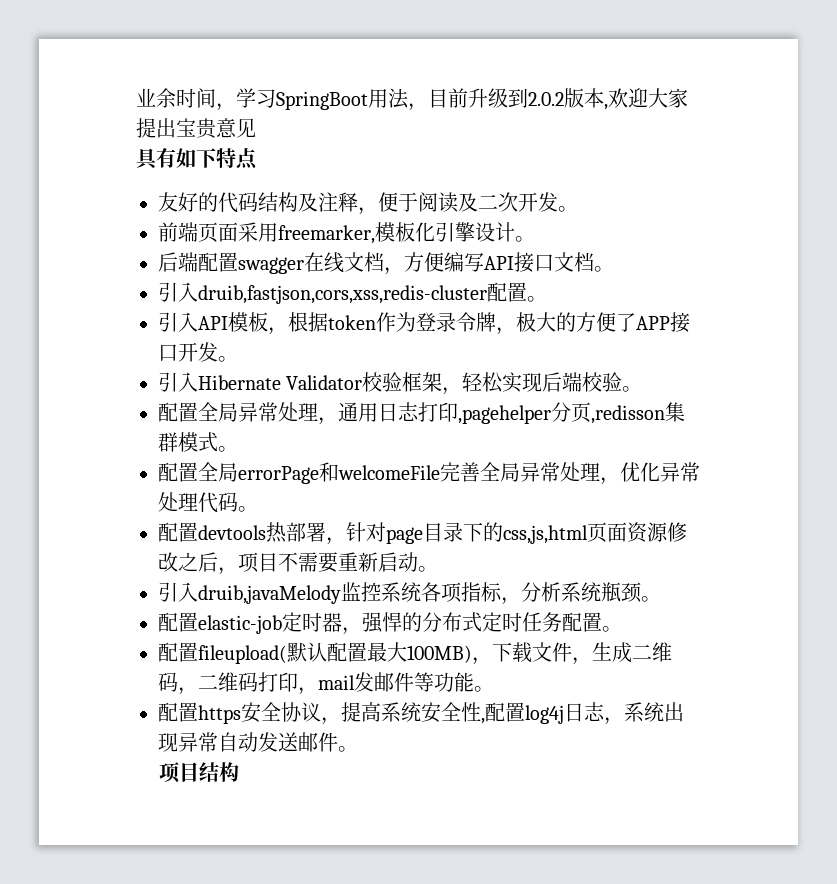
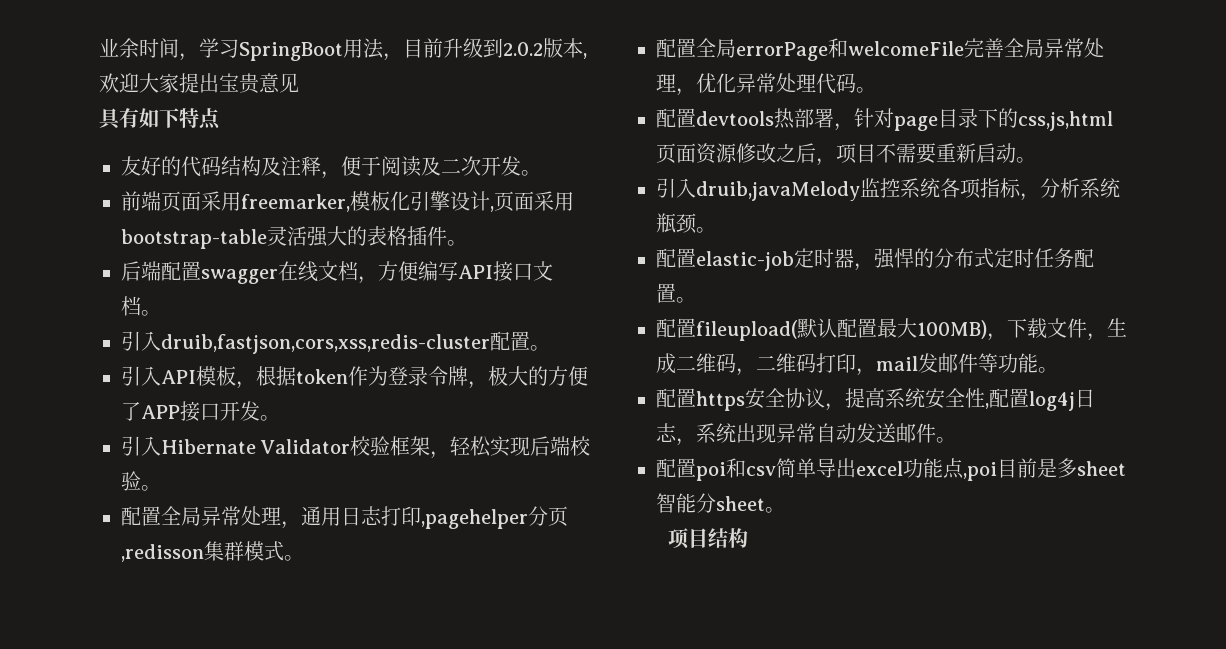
(515, 232) none -> [490,191,574,212] [121,226,447,249] ,页面采用bootstrap-table灵活强大的表格插件
(358, 749) none -> [656,458,1126,481] [656,493,785,513] // 配置poi和csv简单导出excel功能点,poi目前是多sheet智能分sheet。

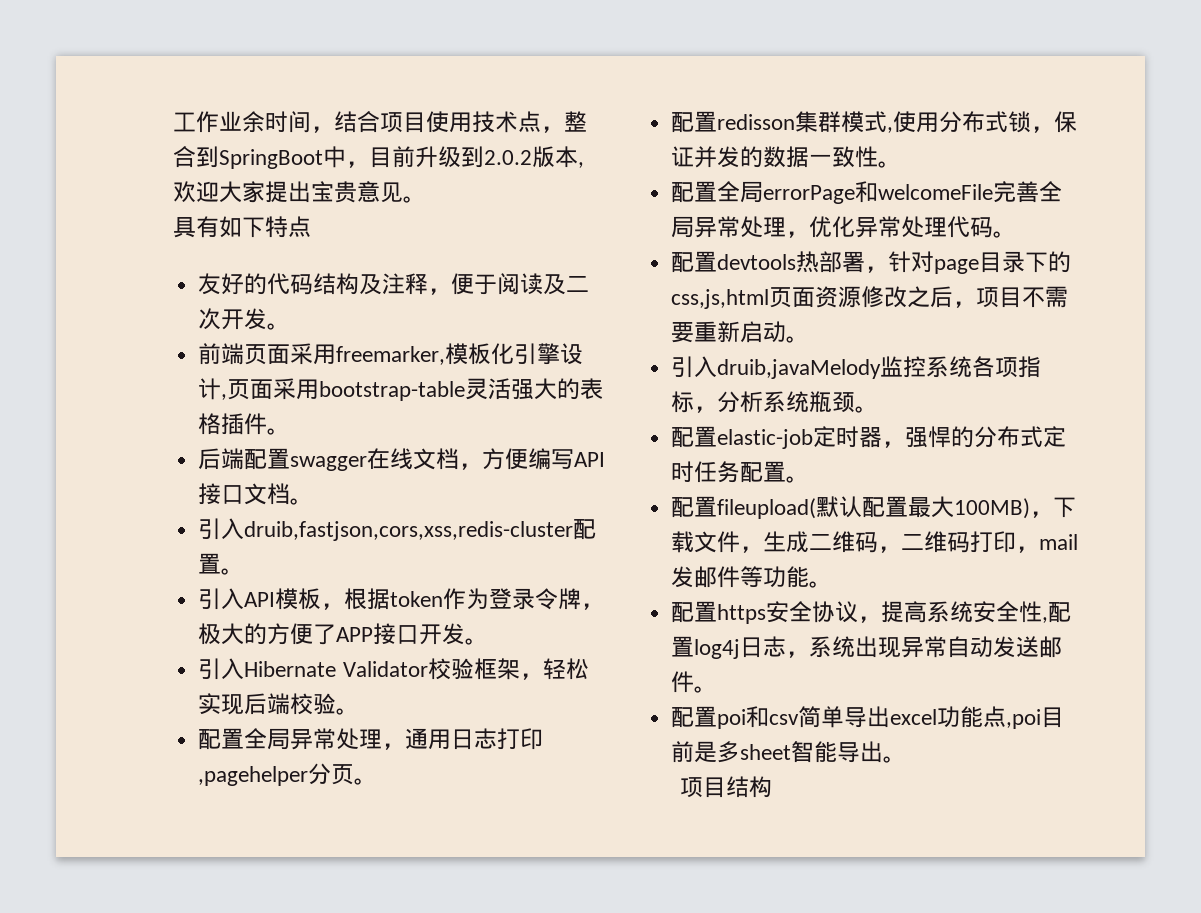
(99, 47) none -> [173,111,219,133] 工作
[199,38,384,61] 学习SpringBoot用法 -> [334,111,587,133] [173,146,346,169] 结合项目使用技术点，整合到SpringBoot中
(299, 83) none -> [403,196,426,203] 。
[121,541,284,562] ,redisson集群模式 -> [354,778,378,785] [671,111,1078,133] [671,146,879,168] 。 // 配置redisson集群模式,使用分布式锁，保证并发的数据一致性
[696,493,765,513] 分sheet -> [837,741,884,763] 导出

